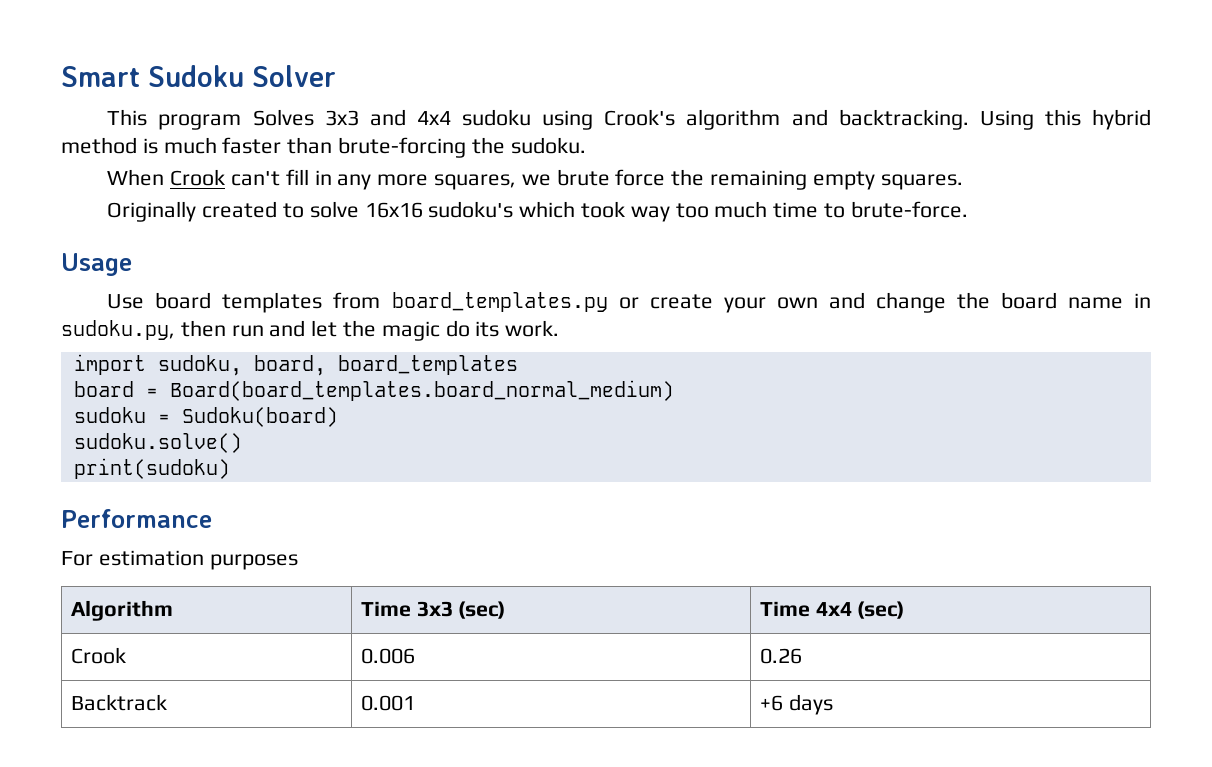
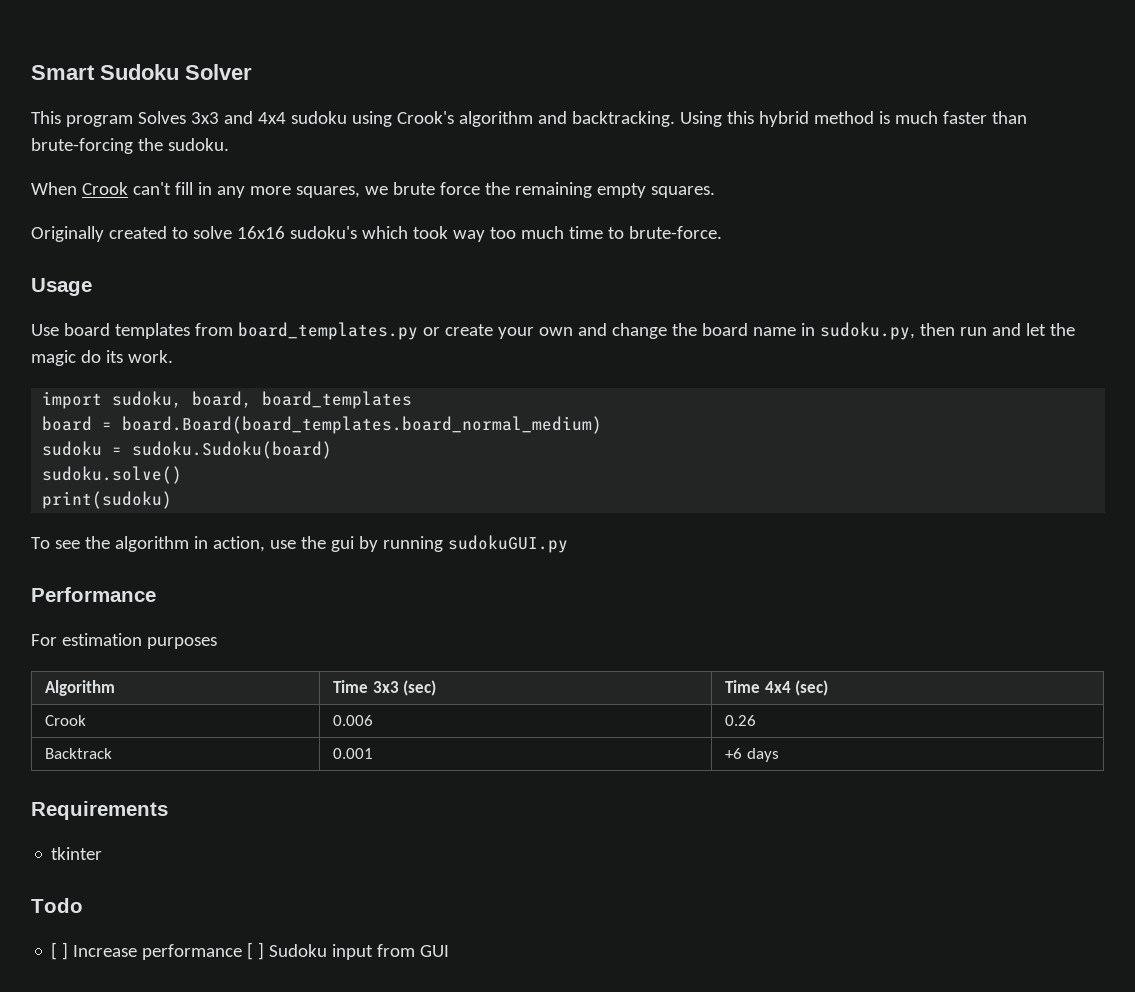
[169,380,674,401] Board(board_templates.board_normal_medium) -> [122,416,603,434] board.Board(board_templates.board_normal_medium)
[181,407,338,427] Sudoku(board) -> [132,441,333,459] sudoku.Sudoku(board)
(230, 468) none -> [31,535,568,553] // To see the algorithm in action, use the gui by running sudokuGUI.py
(833, 704) none -> [31,801,168,820] [51,847,103,860] [31,898,83,913] [51,942,450,960] // Requirements // tkinter // Todo // [ ] Increase performance [ ] Sudoku input from GUI

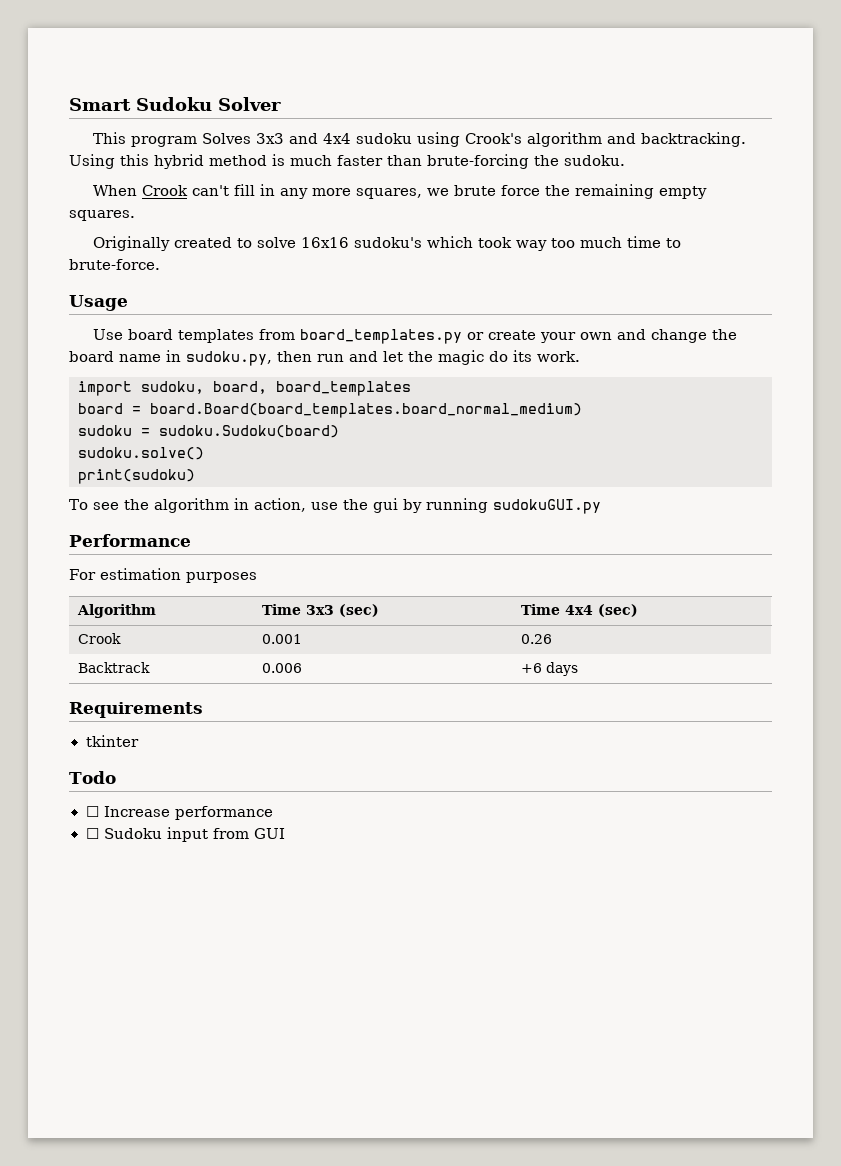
[333,715,374,726] 0.006 -> [261,634,302,644] 0.001
[333,748,374,759] 0.001 -> [261,663,302,673] 0.006
[51,942,69,960] [ ] -> [85,806,99,817] ☐
[247,942,265,960] [ ] -> [85,828,99,839] // ☐

